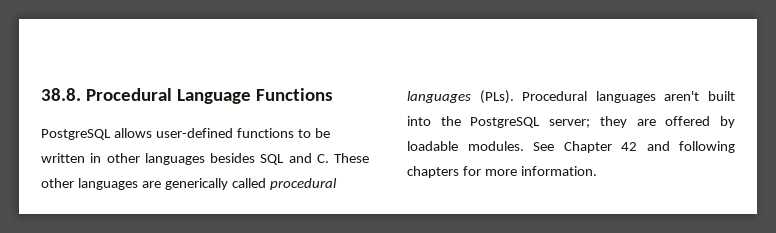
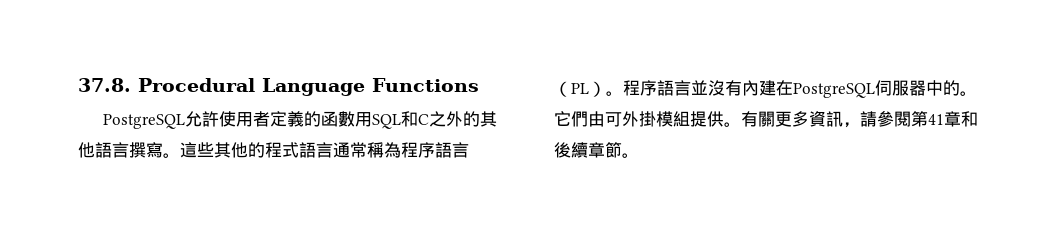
[41,88,81,101] 38.8. -> [78,78,131,92] 37.8.
[113,128,330,138] [41,153,369,165] [41,178,337,190] [407,90,735,104] [407,116,735,128] [407,141,735,153] [407,166,597,178] allows user-defined functions to be written in other languages besides SQL and C. These other languages are generically called procedural languages (PLs). Procedural languages aren't built into the PostgreSQL server; they are offered by loadable modules. See Chapter 42 and following chapters for more information. -> [184,111,497,129] [78,141,469,158] [554,80,977,98] [554,110,978,128] [554,142,639,158] 允許使用者定義的函數用SQL和C之外的其他語言撰寫。這些其他的程式語言通常稱為程序語言（PL）。程序語言並沒有內建在PostgreSQL伺服器中的。它們由可外掛模組提供。有關更多資訊，請參閱第41章和後續章節。

